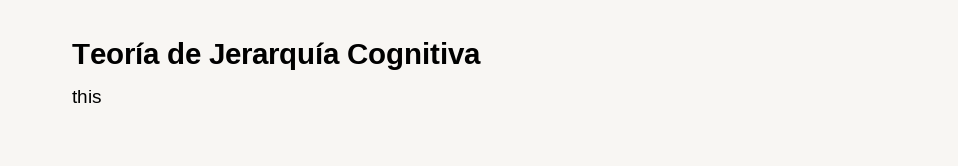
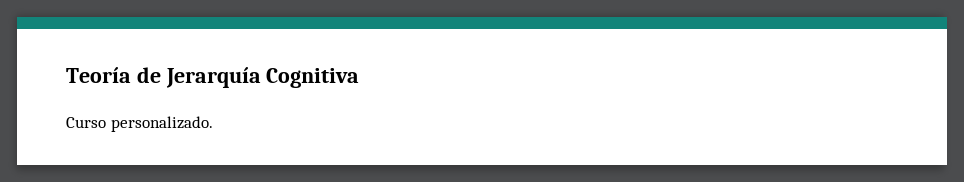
[72,90,102,103] this -> [66,116,213,132] Curso personalizado.

